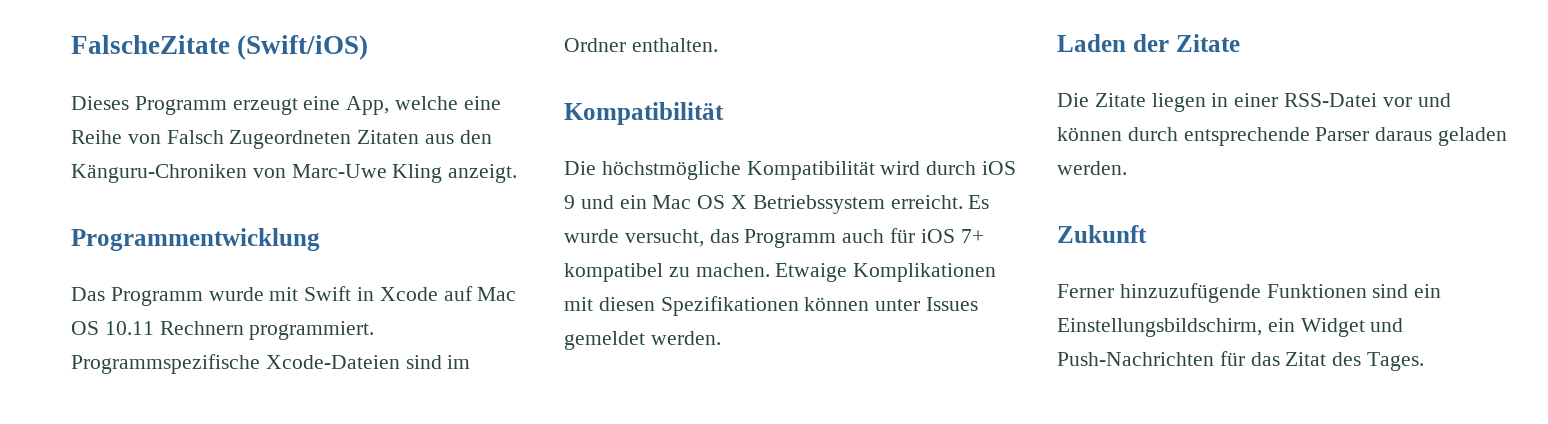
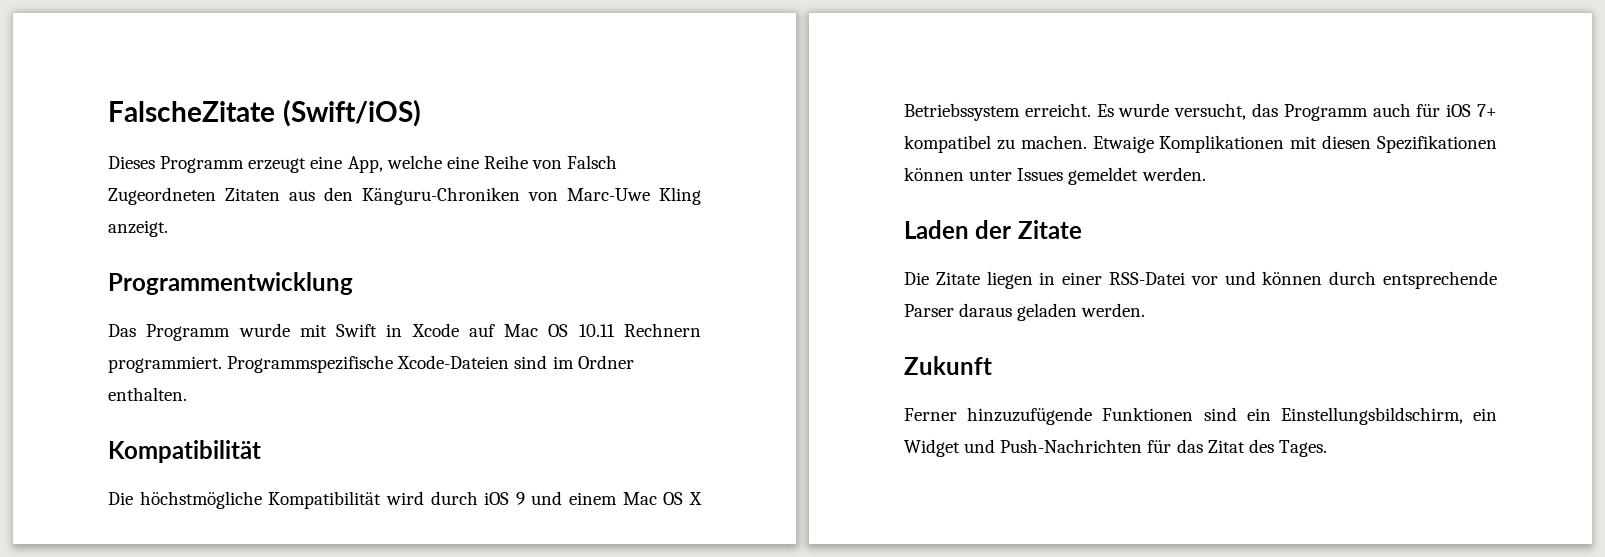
[619,195,647,209] ein -> [569,492,618,505] einem

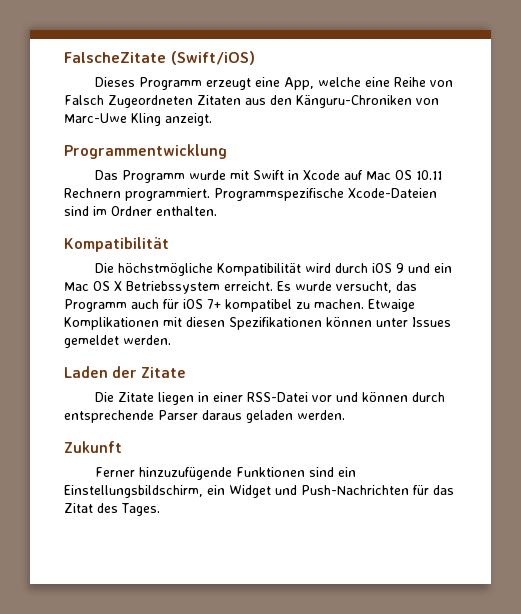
[569,492,618,505] einem -> [434,263,453,273] ein

